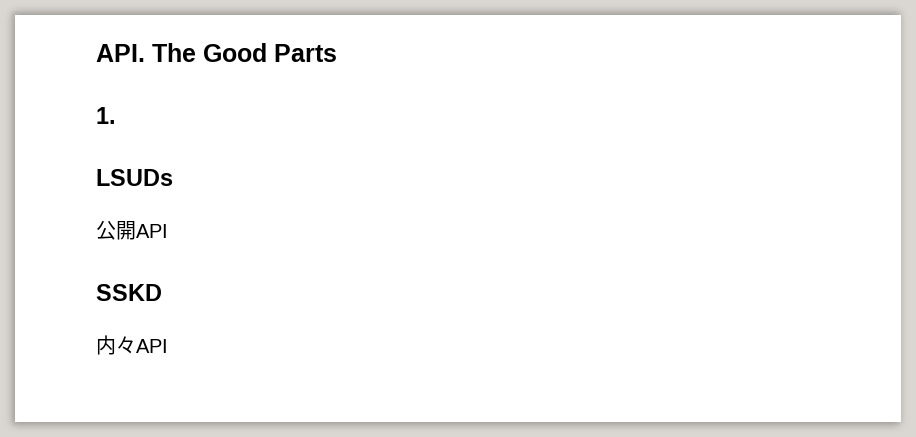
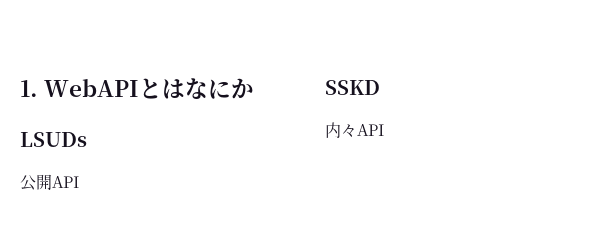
[96,43,337,62] [96,107,116,124] API. The Good Parts // 1. -> [20,78,255,99] 1. WebAPIとはなにか

